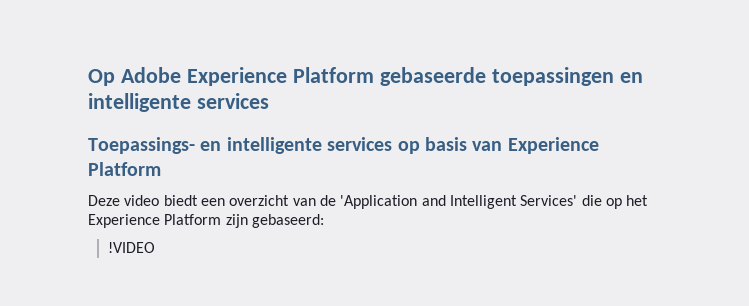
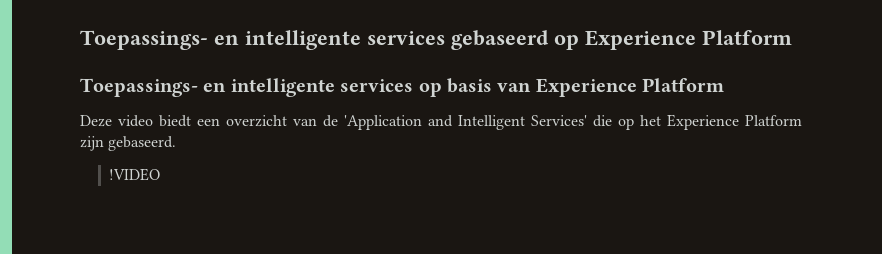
[88,67,643,86] [88,93,269,112] Op Adobe Experience Platform gebaseerde toepassingen en intelligente services -> [80,30,792,50] Toepassings- en intelligente services gebaseerd op Experience Platform
[251,214,324,228] gebaseerd: -> [108,136,177,151] gebaseerd.

